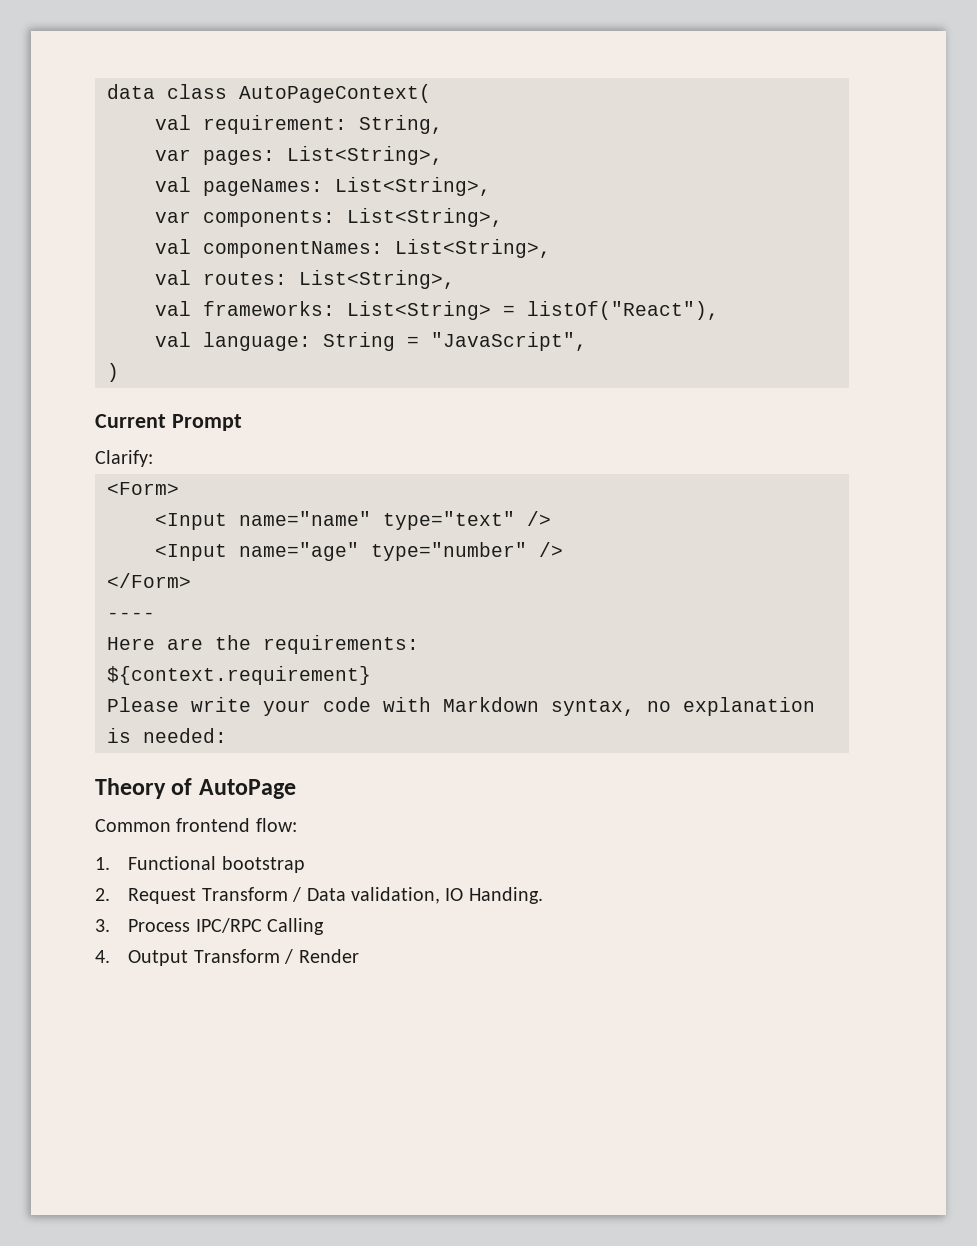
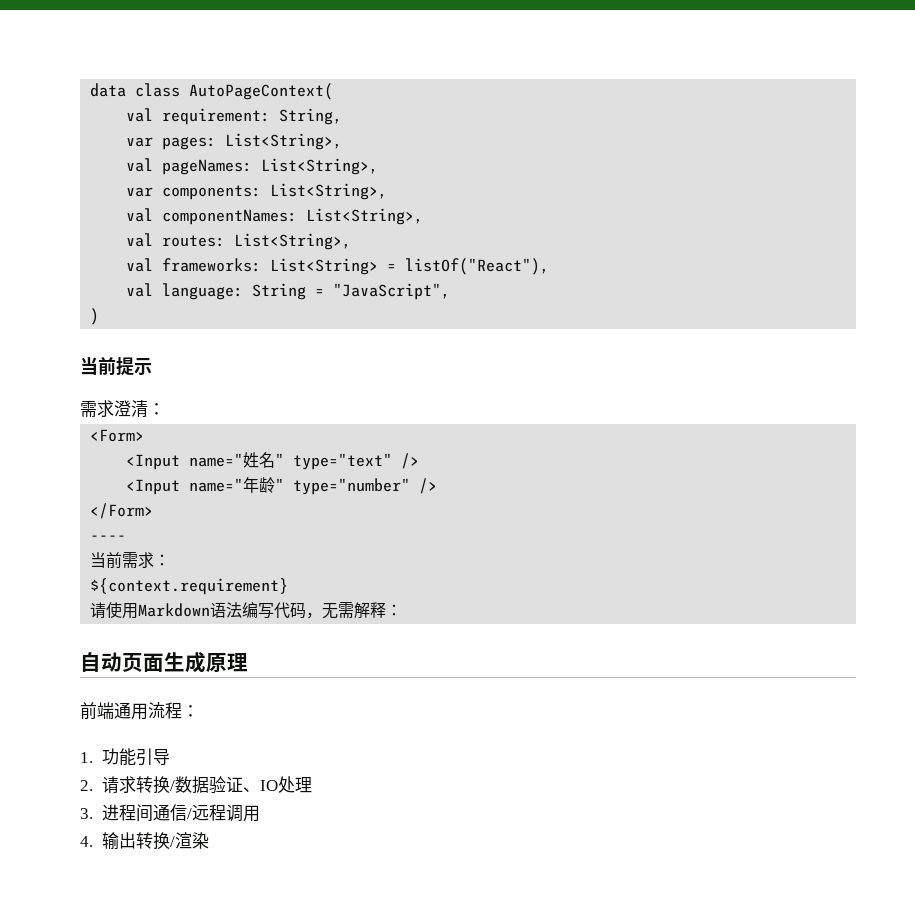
[95,414,242,431] [95,450,153,467] Current Prompt // Clarify: -> [80,356,152,376] [80,400,165,418] 当前提示 // 需求澄清：
[239,511,371,526] name="name" -> [189,452,285,468] name="姓名"
[239,542,359,561] name="age" -> [189,477,285,493] name="年龄"
[107,635,419,654] [107,666,371,685] [107,697,815,716] [107,728,227,743] [95,778,296,799] [95,818,297,832] Here are the requirements: // ${context.requirement} // Please write your code with Markdown syntax, no explanation is needed: // Theory of AutoPage // Common frontend flow: -> [90,552,171,569] [90,578,289,595] [90,602,403,619] [80,651,248,673] [80,702,199,720] 当前需求： // ${context.requirement} // 请使用Markdown语法编写代码，无需解释： // 自动页面生成原理 // 前端通用流程：
[128,856,305,873] Functional bootstrap -> [101,748,170,766] 功能引导
[128,887,543,904] [95,918,325,935] [95,949,359,966] Request Transform / Data validation, IO Handing. // 3. Process IPC/RPC Calling // 4. Output Transform / Render -> [101,776,312,794] [80,804,260,822] [80,832,209,850] 请求转换/数据验证、IO处理 // 3.进程间通信/远程调用 // 4.输出转换/渲染

